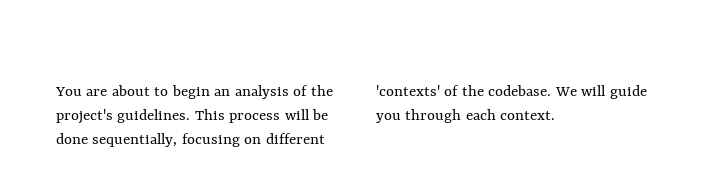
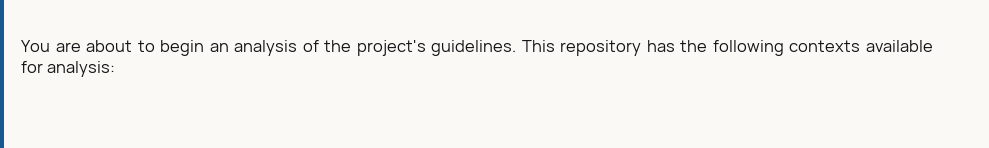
[229,109,329,123] [56,133,325,147] [376,85,647,99] [376,109,556,123] process will be done sequentially, focusing on different 'contexts' of the codebase. We will guide you through each context. -> [560,40,933,56] [21,61,116,77] repository has the following contexts available for analysis:

